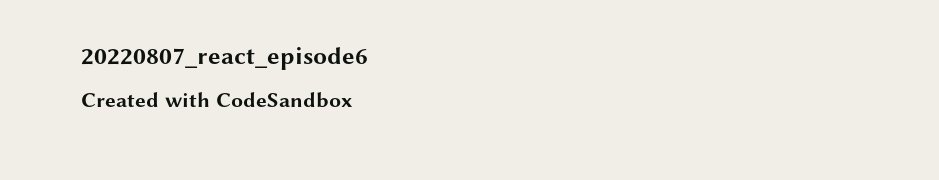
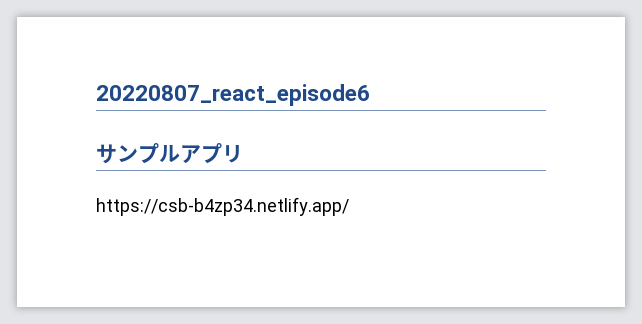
[81,92,353,108] Created with CodeSandbox -> [96,143,243,164] [96,197,349,216] サンプルアプリ // https://csb-b4zp34.netlify.app/

